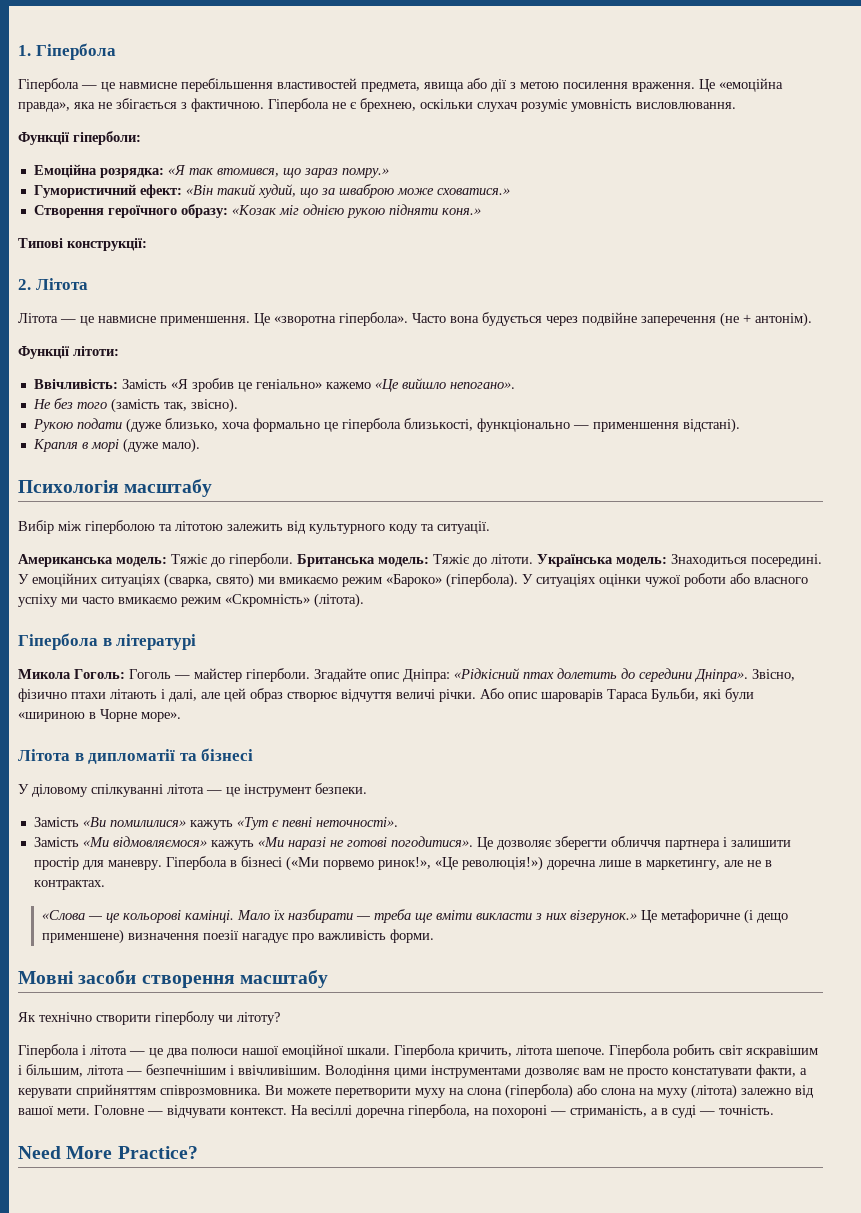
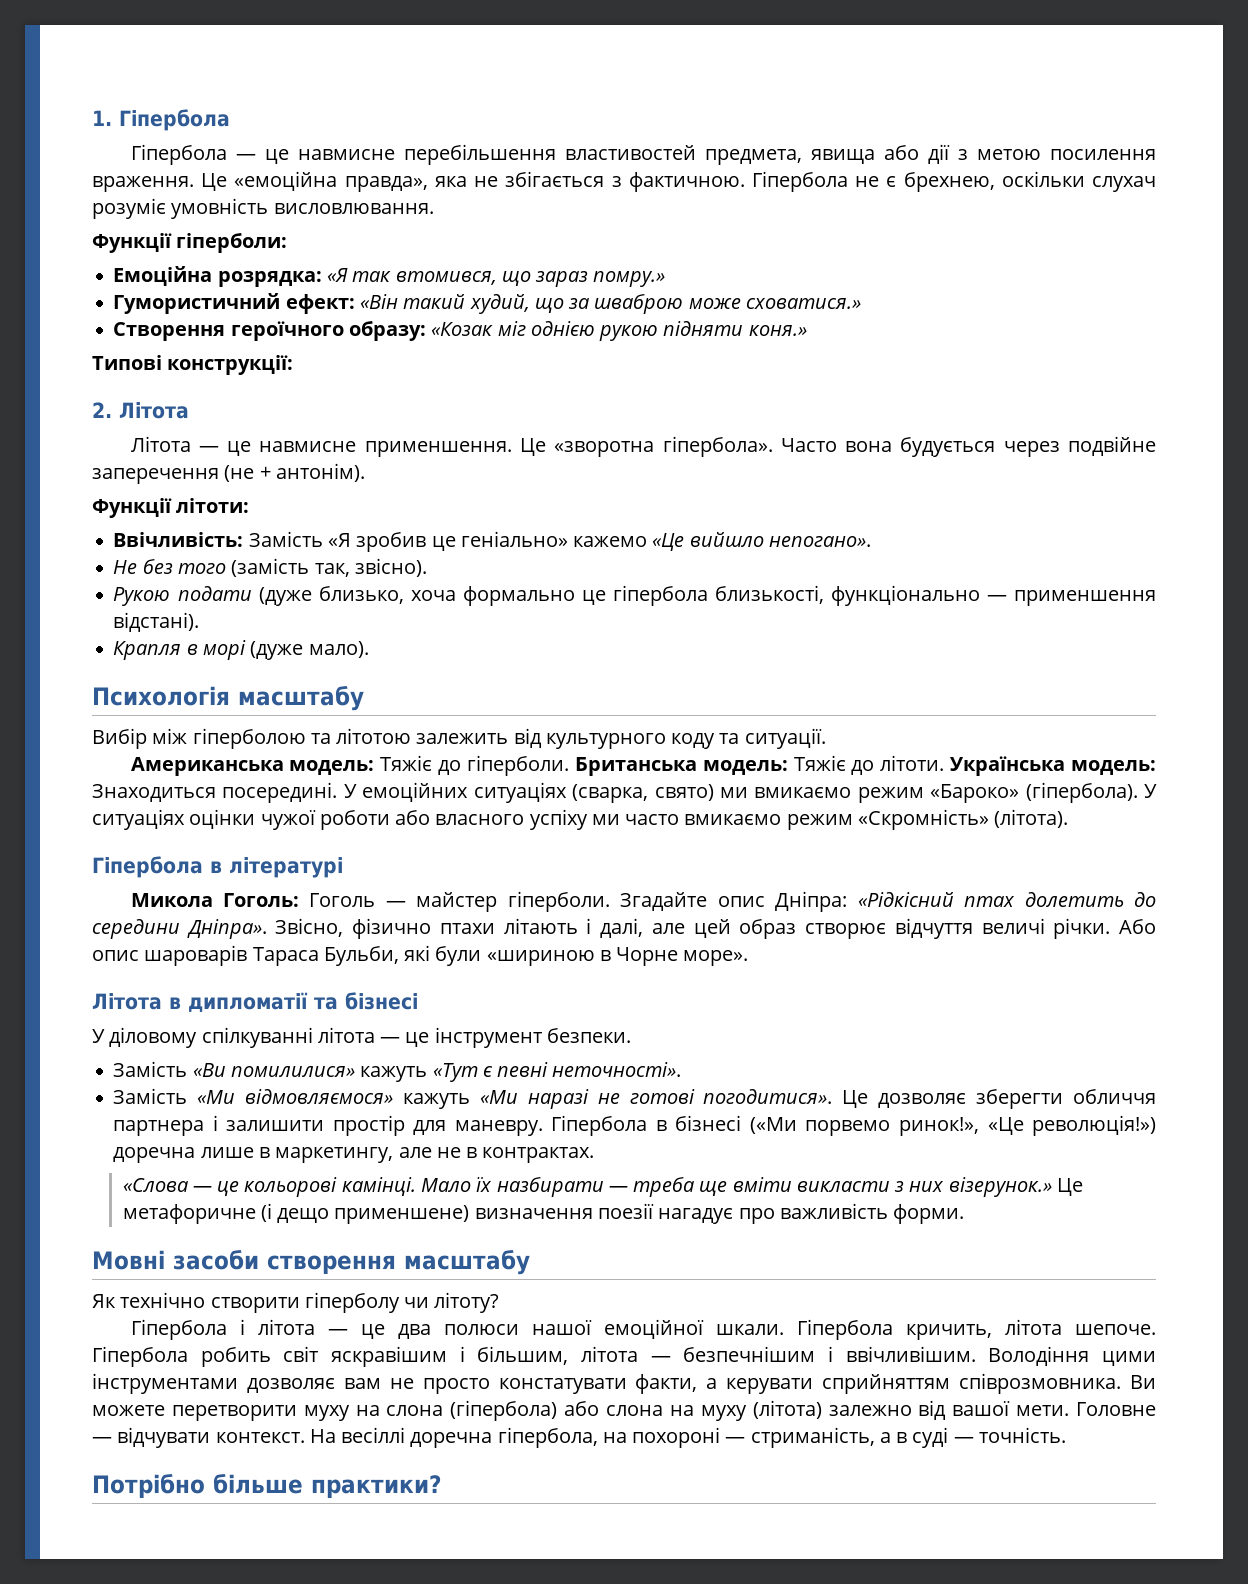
[18,1146,198,1159] Need More Practice? -> [92,1473,442,1498] Потрібно більше практики?

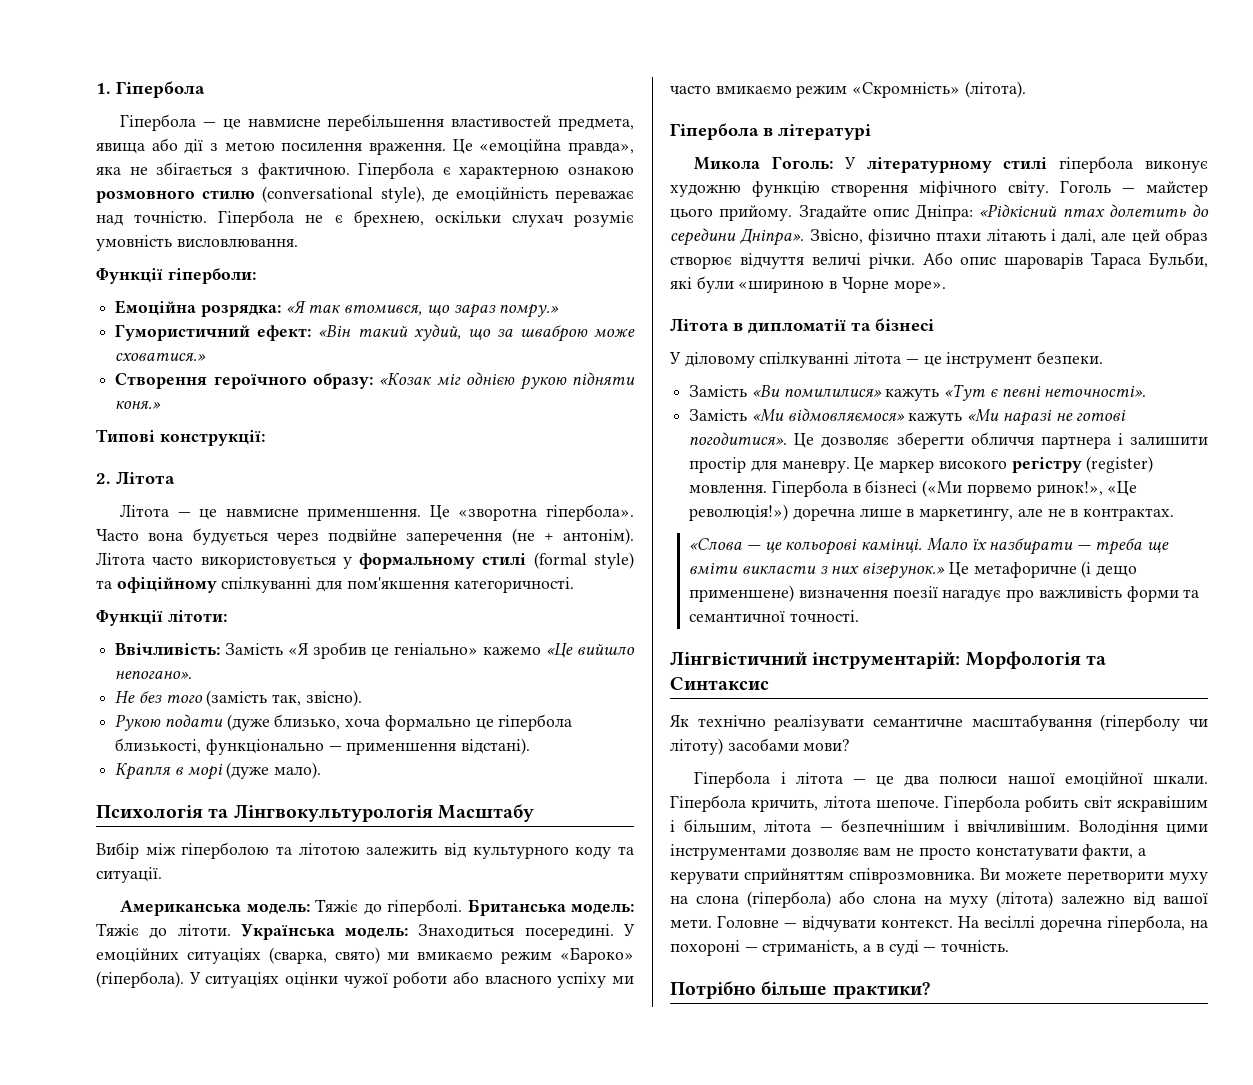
(848, 181) none -> [442,166,634,179] [96,186,634,203] [96,210,295,227] є характерною ознакою розмовного стилю (conversational style), де емоційність переважає над точністю. Гіпербола
(365, 472) none -> [96,552,634,569] [96,577,574,593] Літота часто використовується у формальному стилі (formal style) та офіційному спілкуванні для пом'якшення категоричності.
[238,685,364,711] масштабу -> [208,804,534,822] та Лінгвокультурологія Масштабу
[466,755,569,776] гіперболи. -> [387,899,463,916] гіперболі.
(299, 900) none -> [843,156,1208,173] [670,181,1049,197] У літературному стилі гіпербола виконує художню функцію створення міфічного світу.
[507,891,610,912] гіперболи. -> [670,205,793,221] цього прийому.
(543, 1128) none -> [854,456,1154,473] [689,484,768,493] Це маркер високого регістру (register) мовлення.
[893,1204,965,1224] [92,1249,530,1275] [92,1292,500,1313] форми. // Мовні засоби створення масштабу // Як технічно створити гіперболу чи літоту? -> [1126,586,1200,602] [689,610,860,622] [670,651,1106,669] [670,677,769,690] [670,714,1208,731] [670,738,851,755] форми та семантичної точності. // Лінгвістичний інструментарій: Морфологія та Синтаксис // Як технічно реалізувати семантичне масштабування (гіперболу чи літоту) засобами мови?

